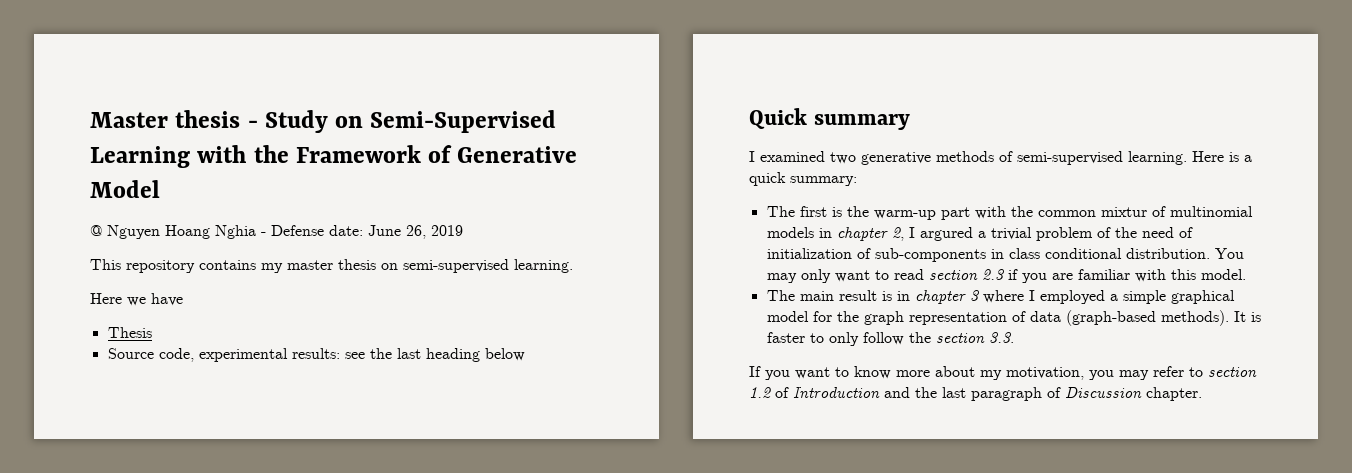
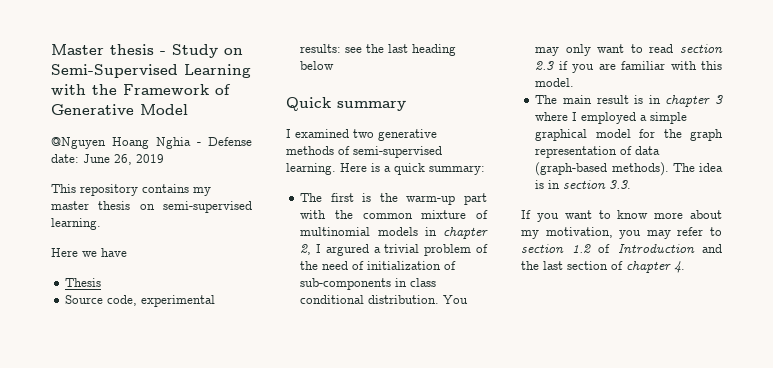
[90,225,160,239] @ Nguyen -> [51,137,106,149] @Nguyen
[1100,207,1147,217] mixtur -> [421,210,467,219] mixture
[1233,311,1261,322] [766,332,931,346] It is faster to only follow the -> [672,163,723,172] [535,180,561,189] The idea is in
[971,387,1202,401] paragraph of Discussion chapter. -> [567,261,685,273] section of chapter 4.

